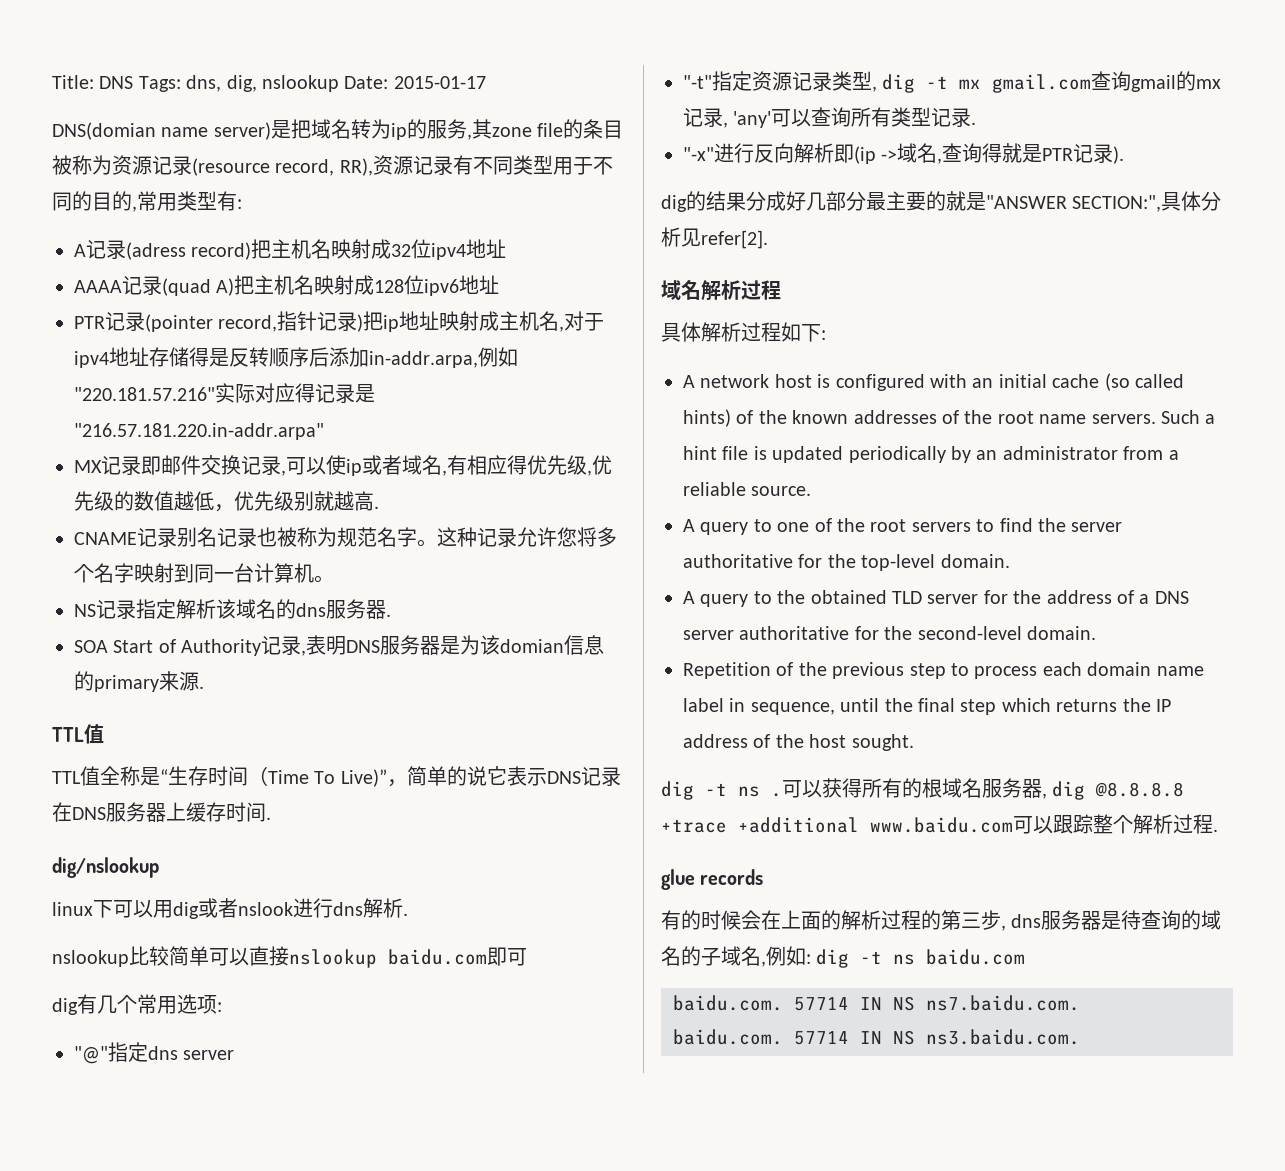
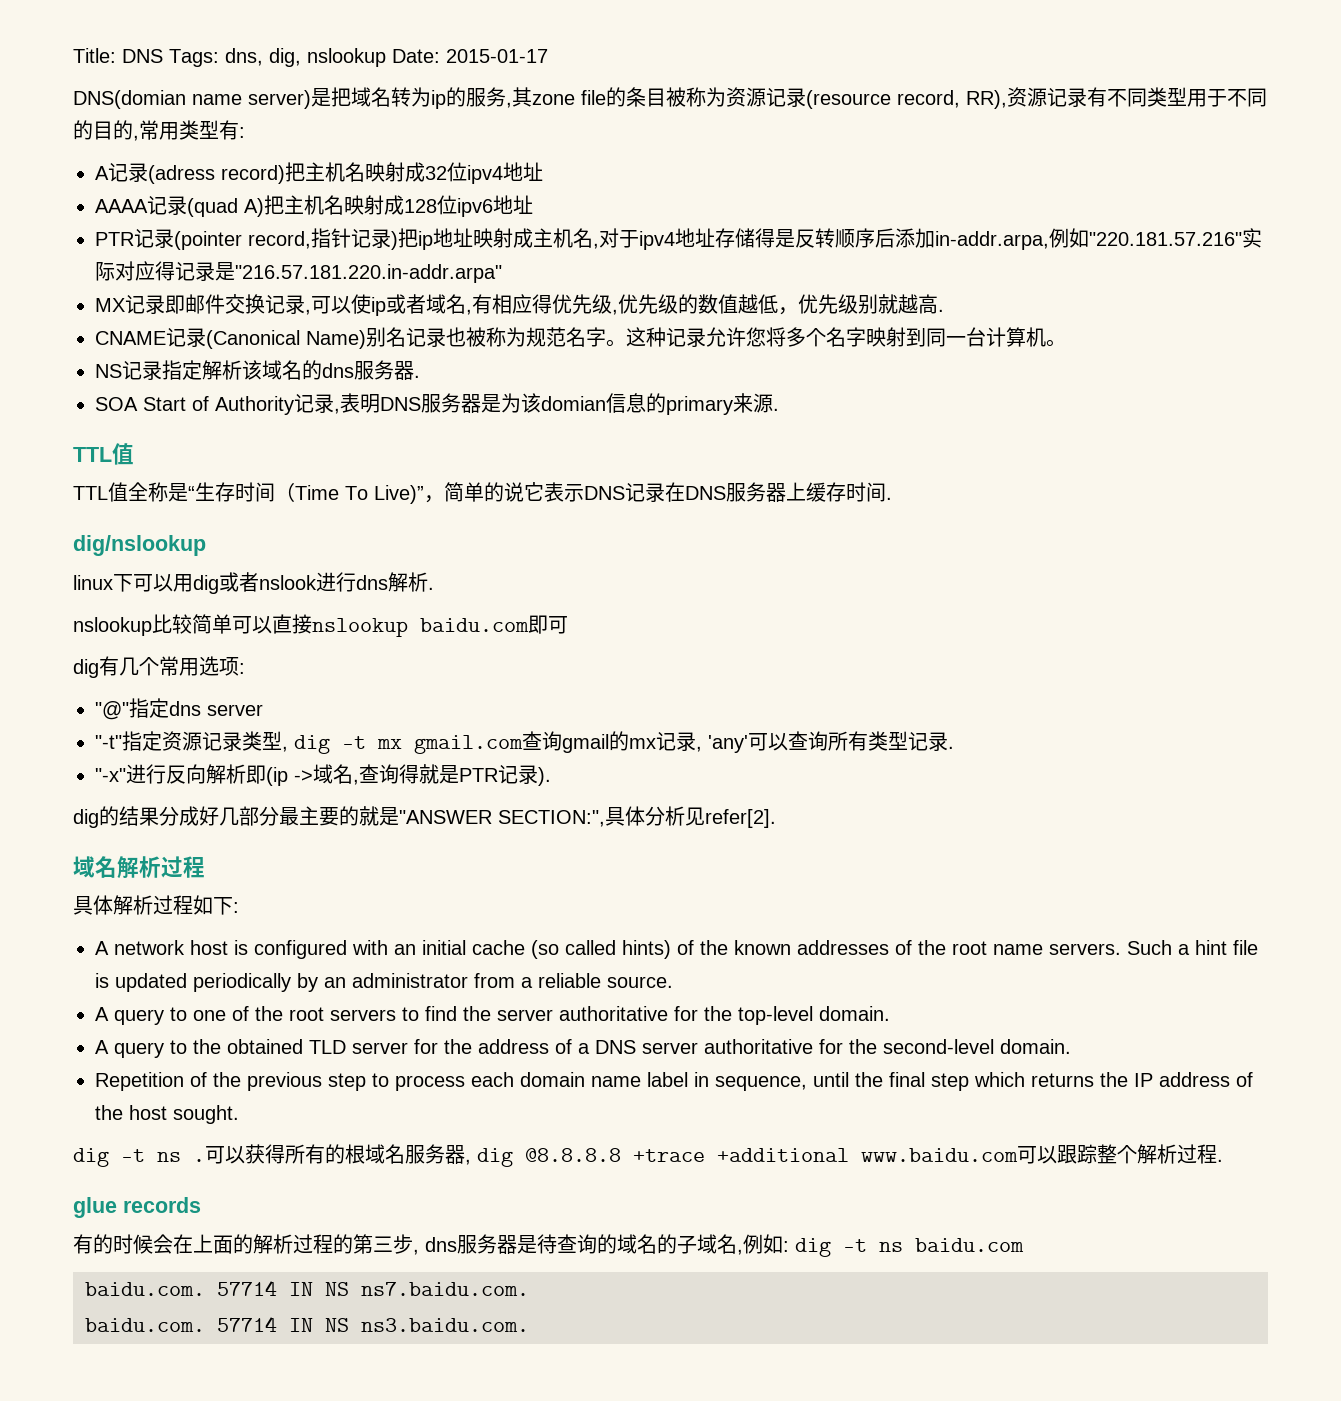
(177, 537) none -> [206,330,366,349] (Canonical Name)

